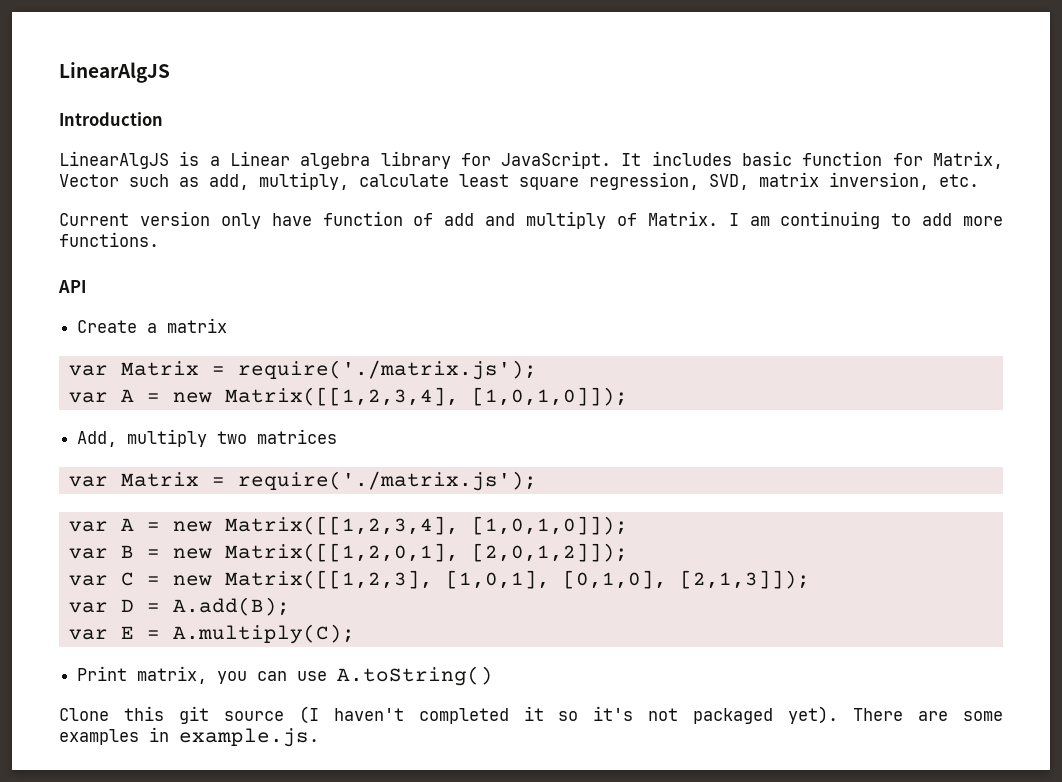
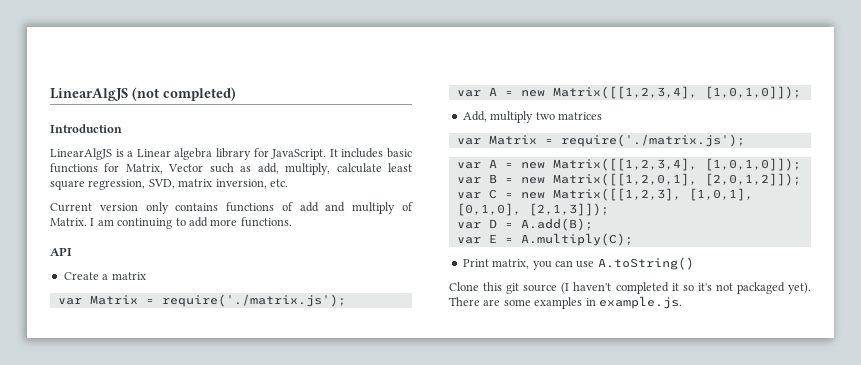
[59,62,170,83] LinearAlgJS -> [50,87,236,101] LinearAlgJS (not completed)
[802,151,883,166] function -> [50,163,98,173] functions
[271,211,403,226] have function -> [175,202,275,212] contains functions

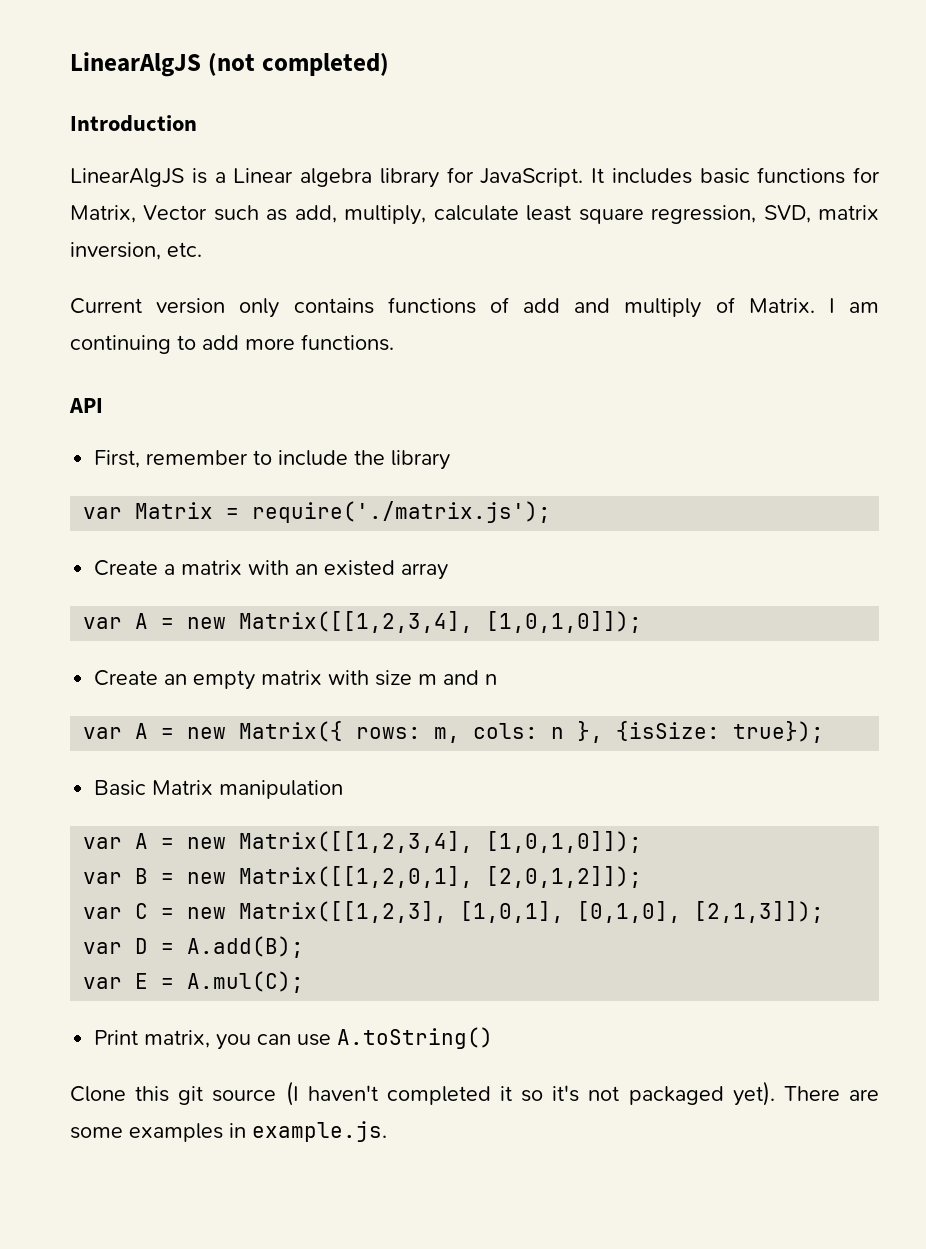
[63,272,146,280] [57,294,346,307] [456,86,801,99] [462,111,602,123] [456,134,745,147] Create a matrix // var Matrix = require('./matrix.js'); // var A = new Matrix([[1,2,3,4], [1,0,1,0]]); // Add, multiply two matrices // var Matrix = require('./matrix.js'); -> [94,450,451,470] [83,501,552,523] [94,560,449,580] [83,611,643,633] [94,670,498,690] [83,721,825,743] [94,780,344,799] First, remember to include the library // var Matrix = require('./matrix.js'); // Create a matrix with an existed array // var A = new Matrix([[1,2,3,4], [1,0,1,0]]); // Create an empty matrix with size m and n // var A = new Matrix({ rows: m, cols: n }, {isSize: true}); // Basic Matrix manipulation
[520,233,633,246] A.multiply(C); -> [187,971,305,993] A.mul(C);

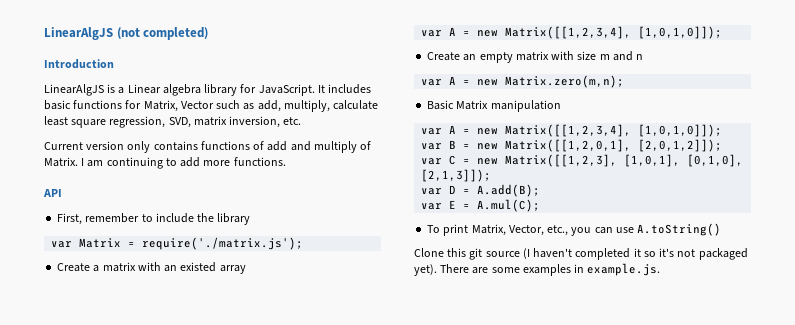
[239,721,825,743] Matrix({ rows: m, cols: n }, {isSize: true}); -> [505,75,625,88] Matrix.zero(m,n);
[94,1030,211,1048] Print matrix, -> [427,224,569,236] To print Matrix, Vector, etc.,

